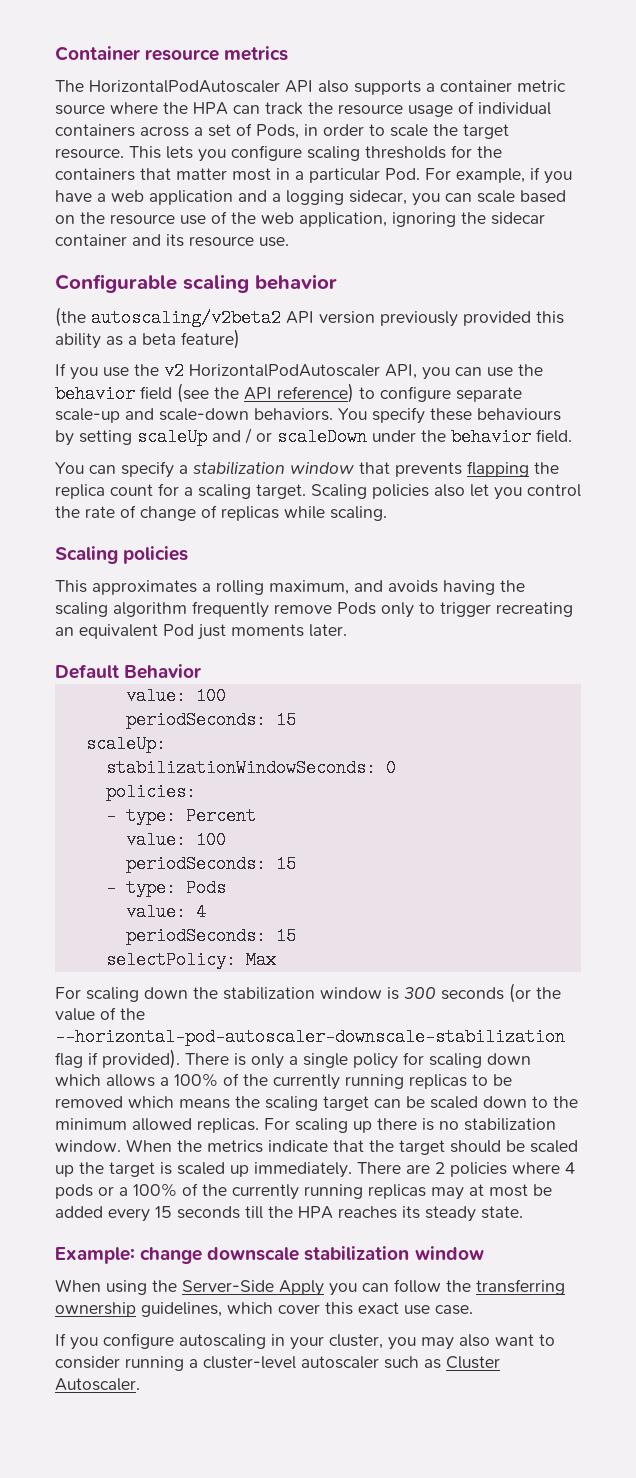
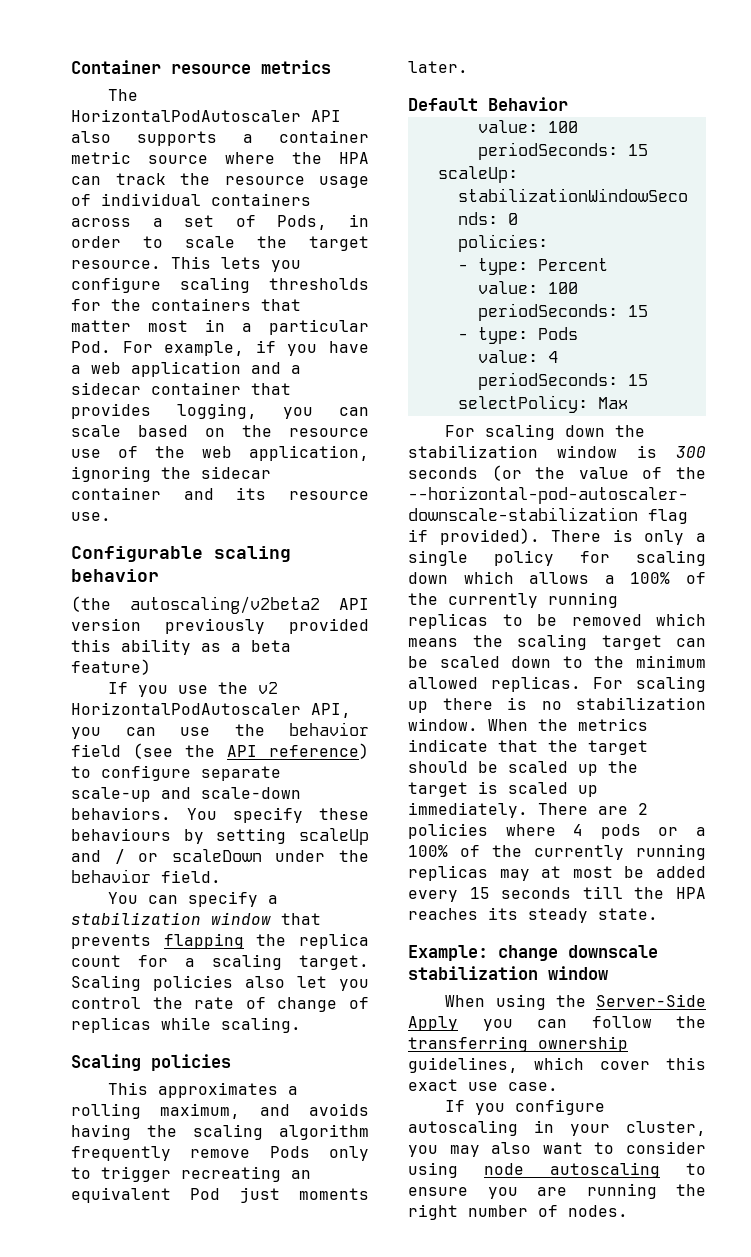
[286,190,407,205] logging sidecar, -> [71,382,291,395] [71,403,257,419] sidecar container that provides logging,
[125,1356,500,1371] [55,1378,140,1391] running a cluster-level autoscaler such as Cluster Autoscaler. -> [408,1162,706,1178] [408,1183,706,1199] [408,1204,628,1220] using node autoscaling to ensure you are running the right number of nodes.

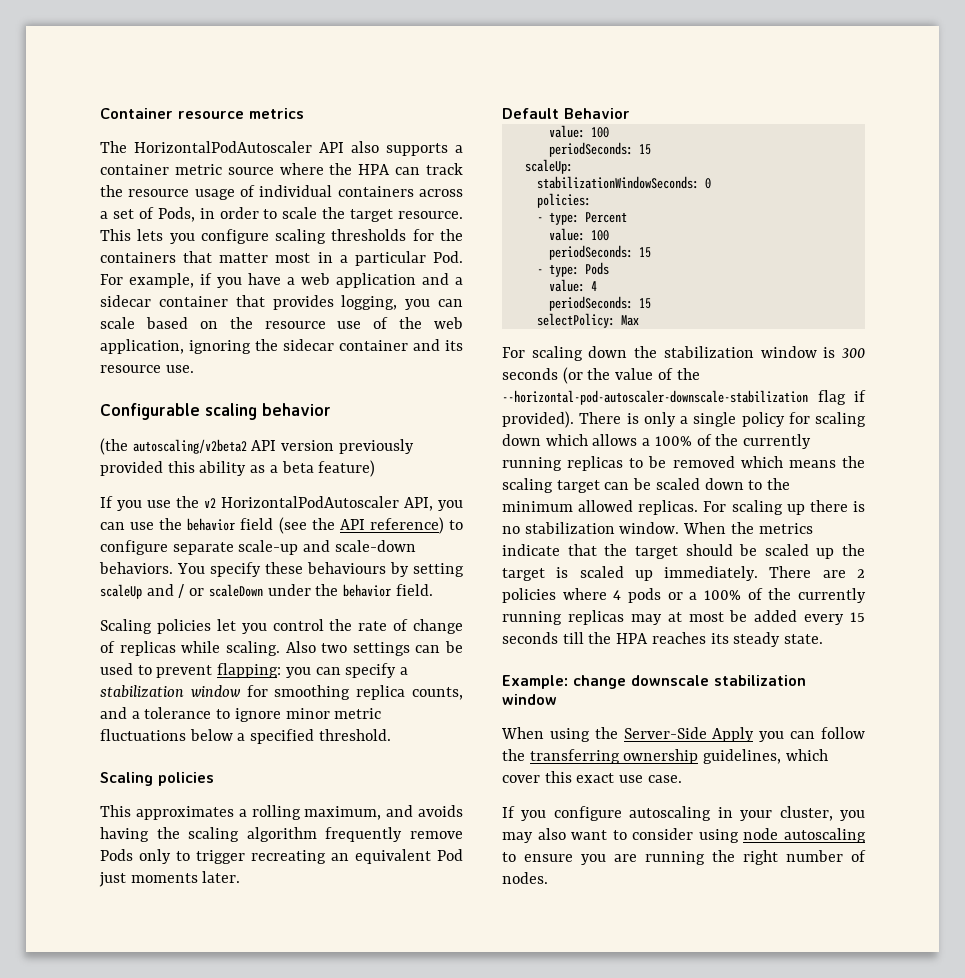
[108,891,279,907] [71,912,321,925] [71,933,369,949] [71,954,369,970] [71,975,285,991] You can specify a stabilization window that prevents flapping the replica count for a scaling target. Scaling policies also -> [100,619,211,634] Scaling policies
(301, 1025) none -> [285,641,463,656] [100,663,409,678] [100,685,464,700] [100,707,382,722] [100,729,391,744] Also two settings can be used to prevent flapping: you can specify a stabilization window for smoothing replica counts, and a tolerance to ignore minor metric fluctuations below a specified threshold.

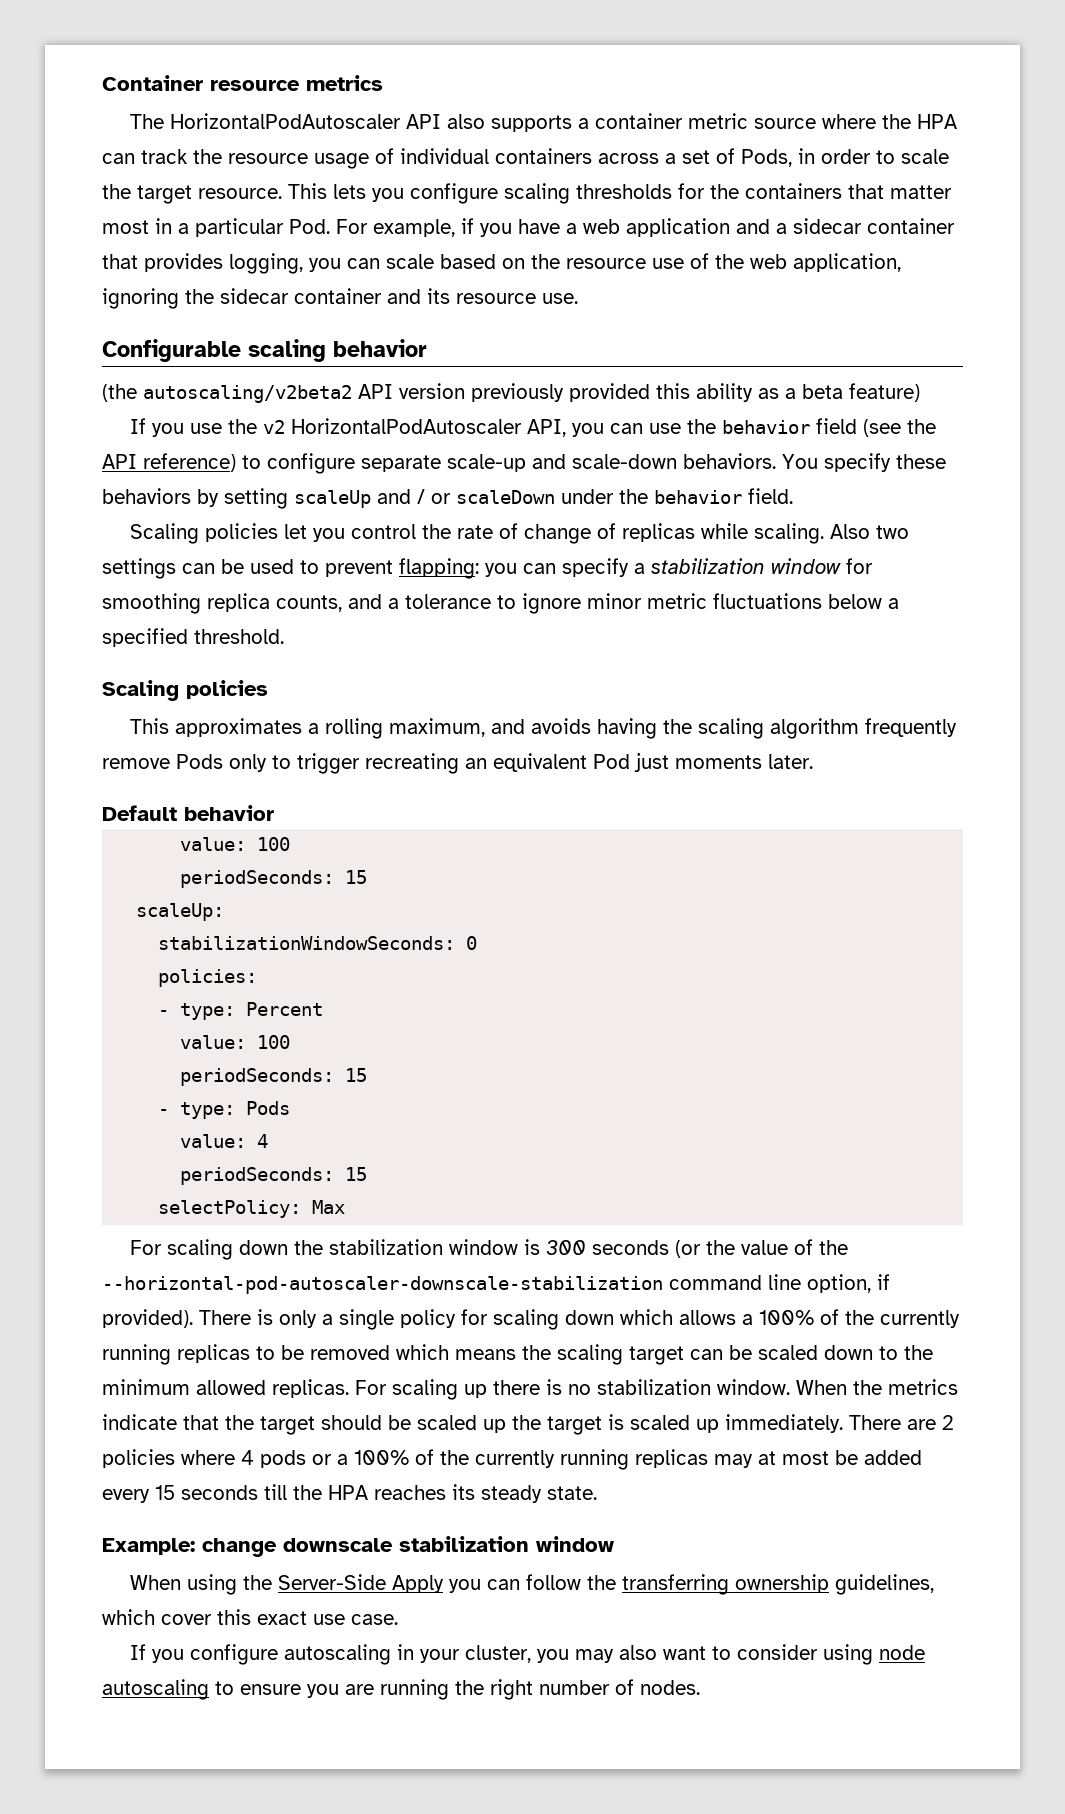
[307,562,386,574] behaviours -> [102,488,191,504] behaviors
[564,108,630,119] Behavior -> [184,805,274,821] behavior
[817,390,846,405] flag -> [669,1274,871,1293] command line option,

